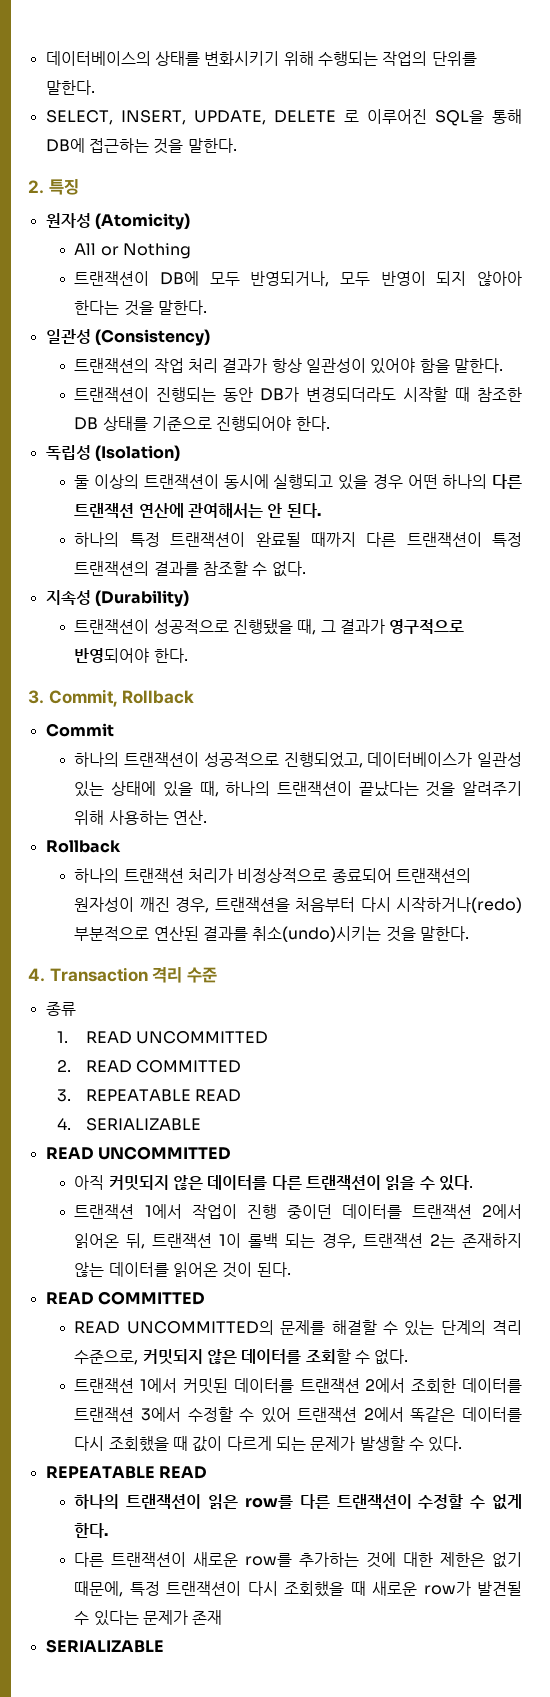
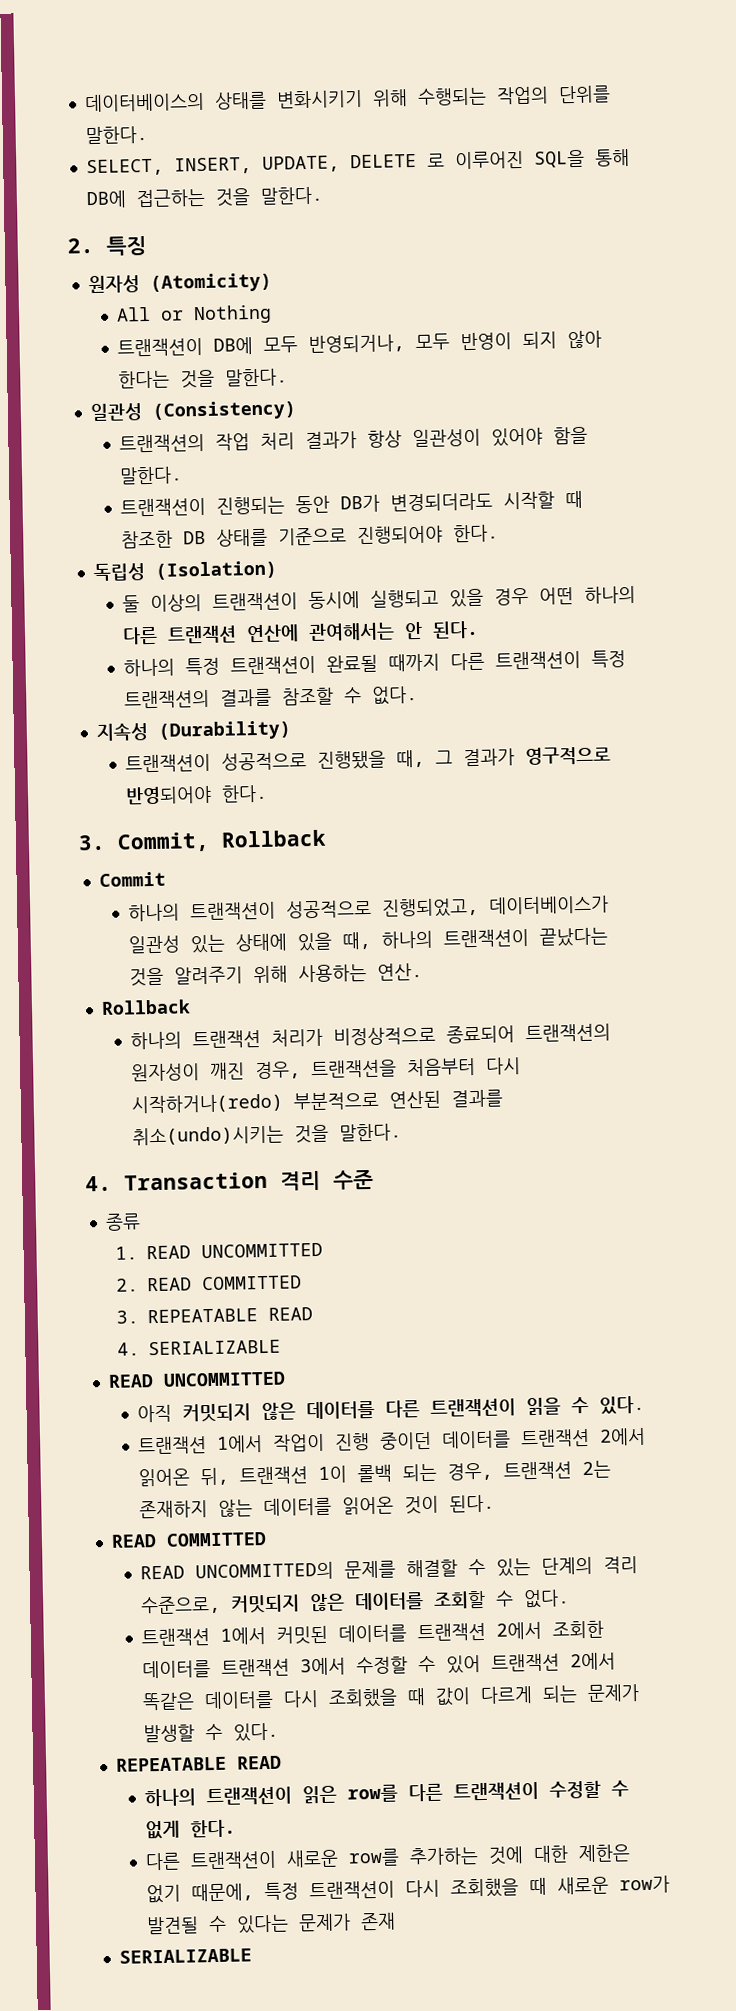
[477,271,523,286] 않아아 -> [567,330,603,349] 않아

